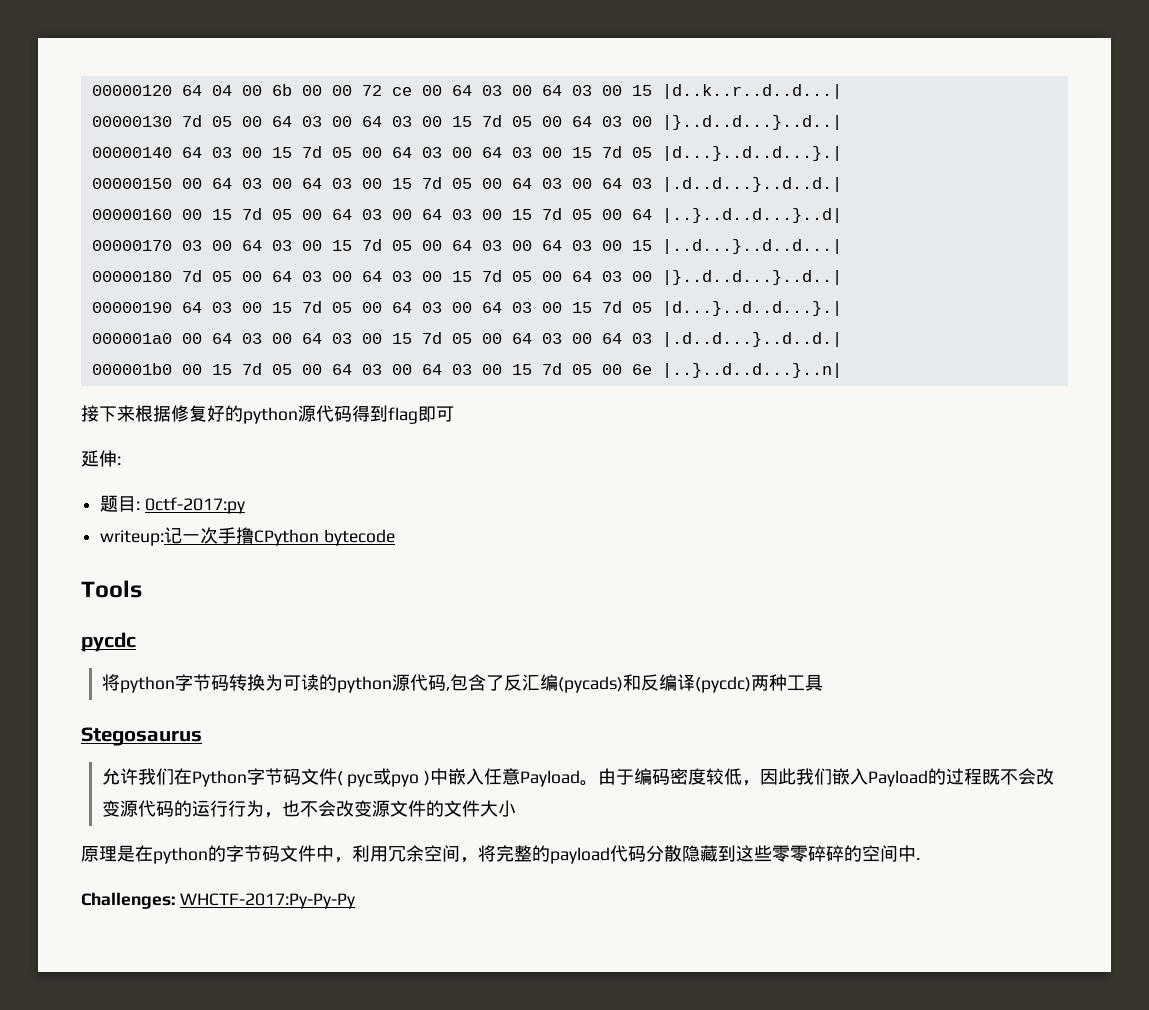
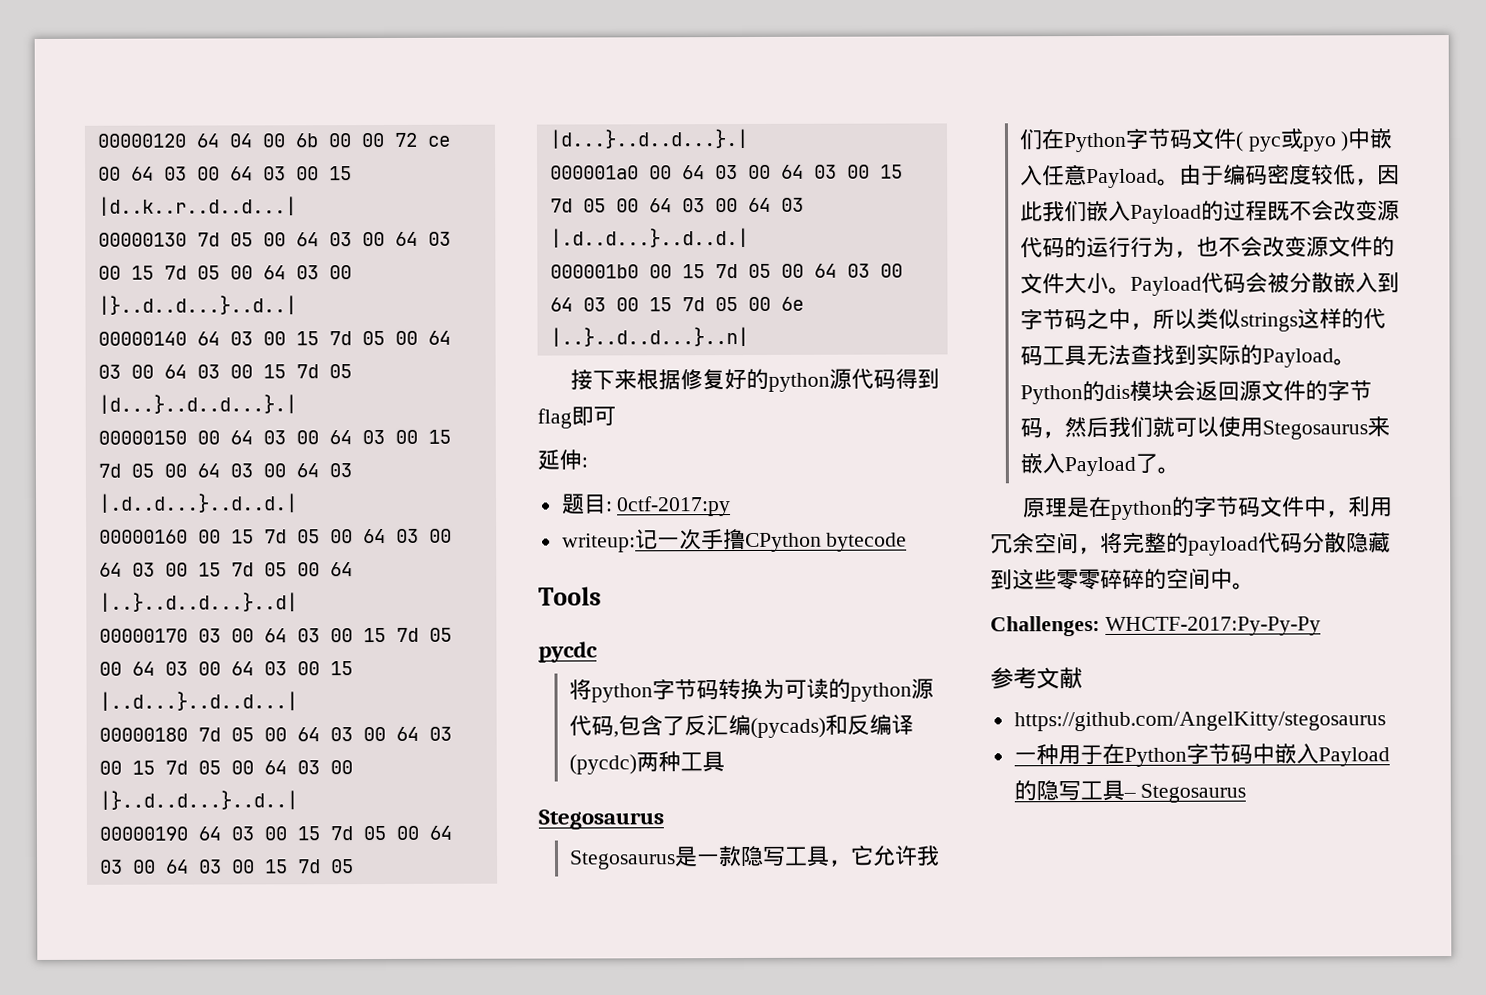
(202, 736) none -> [568,845,874,870] Stegosaurus是一款隐写工具，它
(516, 808) none -> [1107,272,1400,296] [1019,308,1386,332] [1019,344,1356,368] [1019,380,1372,405] [1019,416,1390,440] [1019,453,1180,477] 。Payload代码会被分散嵌入到字节码之中，所以类似strings这样的代码工具无法查找到实际的Payload。Python的dis模块会返回源文件的字节码，然后我们就可以使用Stegosaurus来嵌入Payload了。
[916,858,920,860] . -> [1232,582,1255,590] 。
(355, 901) none -> [990,667,1083,690] [1013,711,1386,732] [1013,743,1390,767] [1013,779,1247,803] // 参考文献 // https://github.com/AngelKitty/stegosaurus // 一种用于在Python字节码中嵌入Payload的隐写工具– Stegosaurus

